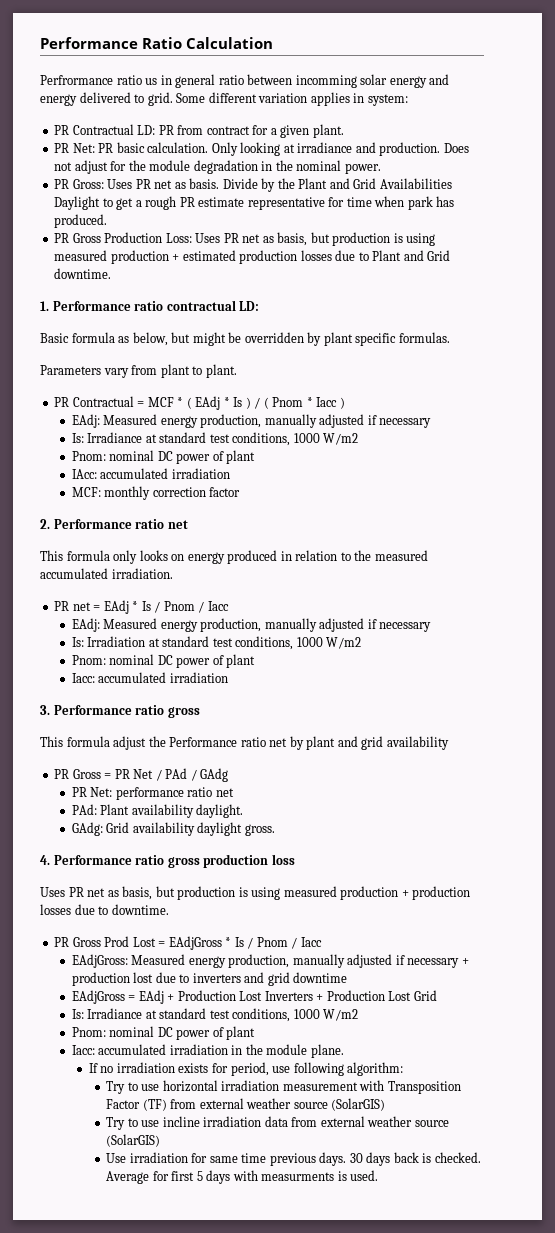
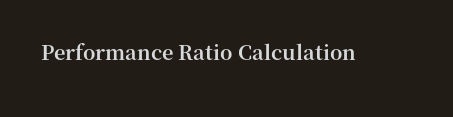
[40,74,450,88] [40,92,408,106] [54,124,344,138] [54,142,469,156] [54,160,381,174] [54,178,452,192] [54,196,455,210] [54,214,108,228] [54,232,436,246] [54,250,451,264] [54,268,112,279] [40,300,260,311] [40,332,450,346] [40,364,237,378] [54,396,345,410] [71,414,432,428] [71,432,359,446] [71,450,256,464] [71,468,230,479] [71,486,241,500] [40,519,188,529] [40,550,428,564] [40,568,173,579] [54,600,229,614] [71,618,432,632] [71,636,362,650] [71,654,256,668] [71,672,228,683] [40,705,200,718] [40,736,449,750] [54,768,229,782] [71,787,234,800] [71,804,244,818] [71,822,275,836] [40,854,295,868] [40,886,471,900] [40,904,169,915] [54,936,322,950] [71,954,469,968] [71,972,348,986] [71,990,437,1004] [71,1008,359,1022] [71,1026,256,1040] [71,1044,344,1058] [88,1062,404,1076] [106,1080,461,1094] [106,1098,386,1111] [106,1116,449,1130] [106,1134,161,1147] [106,1152,481,1166] [106,1170,379,1184] // Perfrormance ratio us in general ratio between incomming solar energy and energy delivered to grid. Some different variation applies in system: // PR Contractual LD: PR from contract for a given plant. // PR Net: PR basic calculation. Only looking at irradiance and production. Does not adjust for the module degradation in the nominal power. // PR Gross: Uses PR net as basis. Divide by the Plant and Grid Availabilities Daylight to get a rough PR estimate representative for time when park has produced. // PR Gross Production Loss: Uses PR net as basis, but production is using measured production + estimated production losses due to Plant and Grid downtime. // 1. Performance ratio contractual LD: // Basic formula as below, but might be overridden by plant specific formulas. // Parameters vary from plant to plant. // PR Contractual = MCF * ( EAdj * Is ) / ( Pnom * Iacc ) // EAdj: Measured energy production, manually adjusted if necessary // Is: Irradiance at standard test conditions, 1000 W/m2 // Pnom: nominal DC power of plant // IAcc: accumulated irradiation // MCF: monthly correction factor // 2. Performance ratio net // This formula only looks on energy produced in relation to the measured accumulated irradiation. // PR net = EAdj * Is / Pnom / Iacc // EAdj: Measured energy production, manually adjusted if necessary // Is: Irradiation at standard test conditions, 1000 W/m2 // Pnom: nominal DC power of plant // Iacc: accumulated irradiation // 3. Performance ratio gross // This formula adjust the Performance ratio net by plant and grid availability // PR Gross = PR Net / PAd / GAdg // PR Net: performance ratio net // PAd: Plant availability daylight. // GAdg: Grid availability daylight gross. // 4. Performance ratio gross production loss // Uses PR net as basis, but production is using measured production + production losses due to downtime. // PR Gross Prod Lost = EAdjGross * Is / Pnom / Iacc // EAdjGross: Measured energy production, manually adjusted if necessary + production lost due to inverters and grid downtime // EAdjGross = EAdj + Production Lost Inverters + Production Lost Grid // Is: Irradiance at standard test conditions, 1000 W/m2 // Pnom: nominal DC power of plant // Iacc: accumulated irradiation in the module plane. // If no irradiation exists for period, use following algorithm: // Try to use horizontal irradiation measurement with Transposition Factor (TF) from external weather source (SolarGIS) // Try to use incline irradiation data from external weather source (SolarGIS) // Use irradiation for same time previous days. 30 days back is checked. Average for first 5 days with measurments is used. -> (356, 51) none

